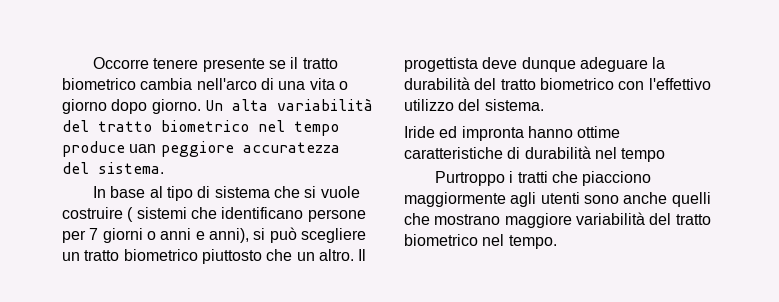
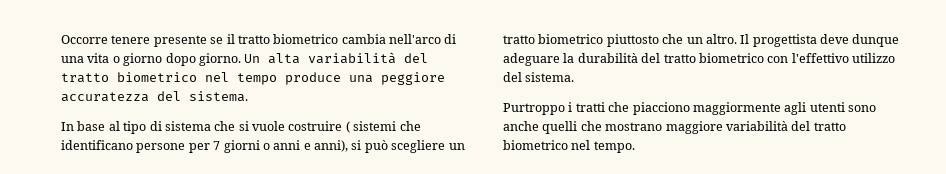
[129,144,157,153] uan -> [349,75,373,83] una
[404,126,621,141] [404,146,666,162] // Iride ed impronta hanno ottime caratteristiche di durabilità nel tempo -> (575, 77) none

